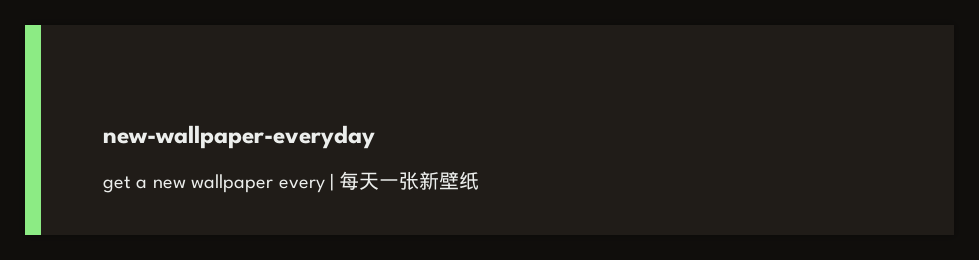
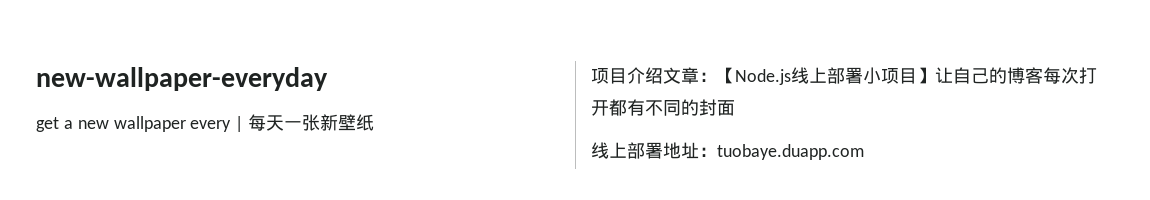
(480, 180) none -> [591,67,1097,85] [591,99,735,116] [591,142,864,160] // 项目介绍文章：【Node.js线上部署小项目】让自己的博客每次打开都有不同的封面 // 线上部署地址：tuobaye.duapp.com

